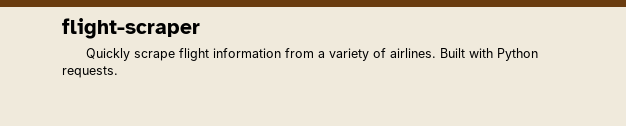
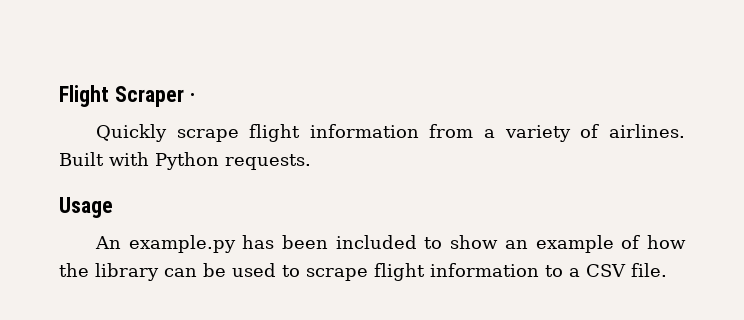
[62,18,200,39] flight-scraper -> [59,85,195,107] Flight Scraper ·
(118, 72) none -> [59,197,113,218] [94,235,686,253] [59,263,667,281] // Usage // An example.py has been included to show an example of how the library can be used to scrape flight information to a CSV file.

